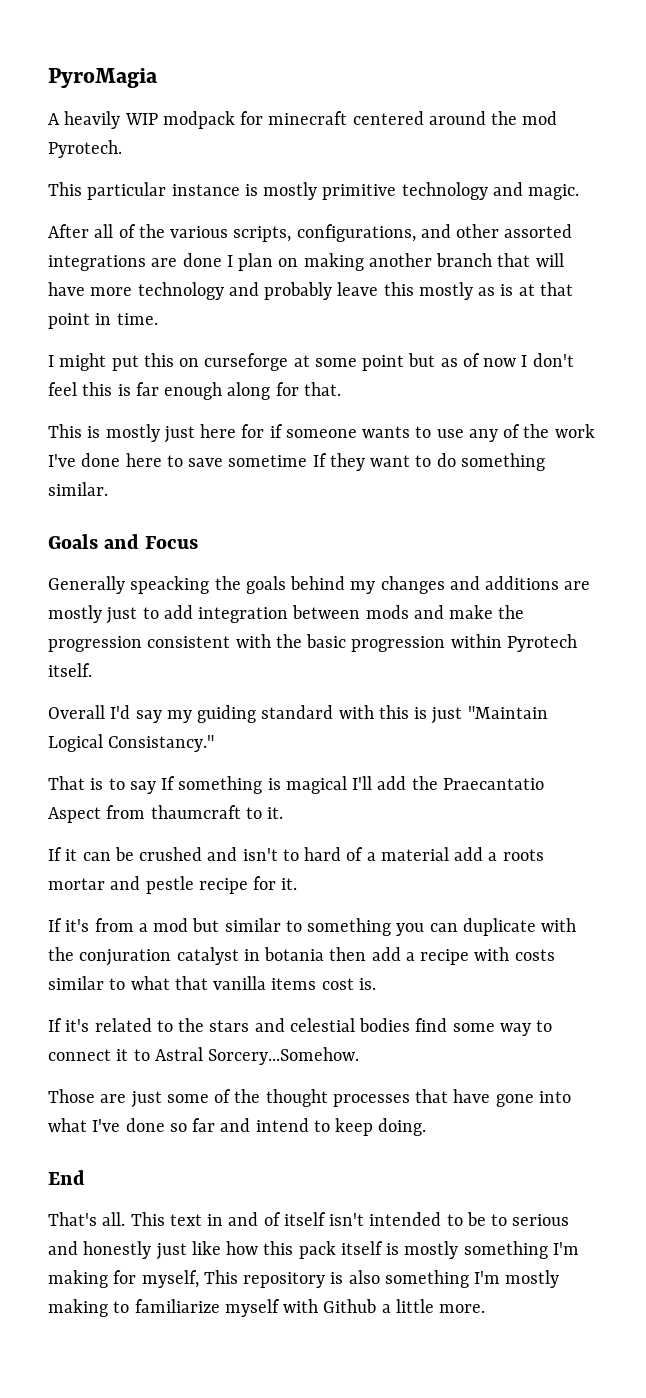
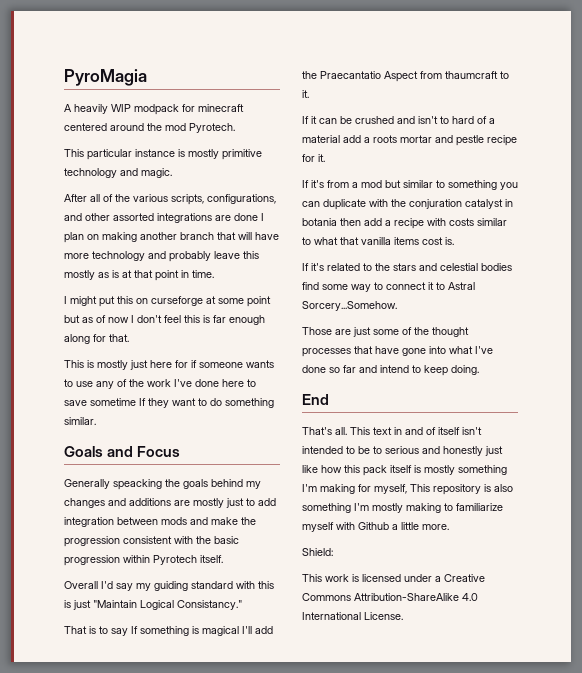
(486, 1308) none -> [302,548,333,556] [302,574,485,582] [302,593,478,601] [302,612,403,620] // Shield: // This work is licensed under a Creative Commons Attribution-ShareAlike 4.0 International License.

